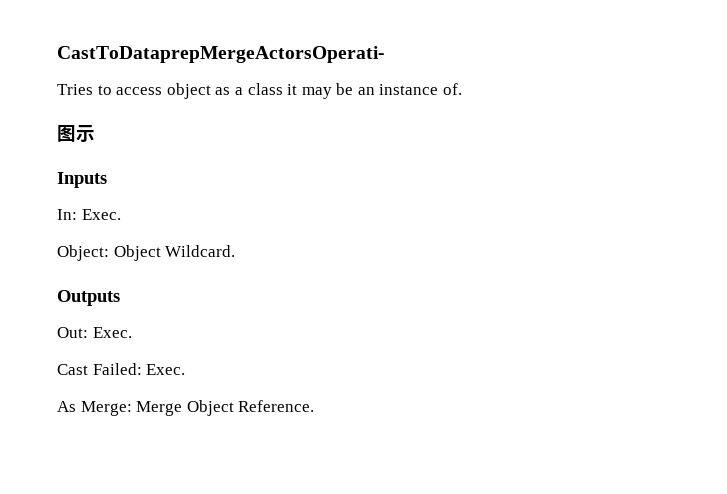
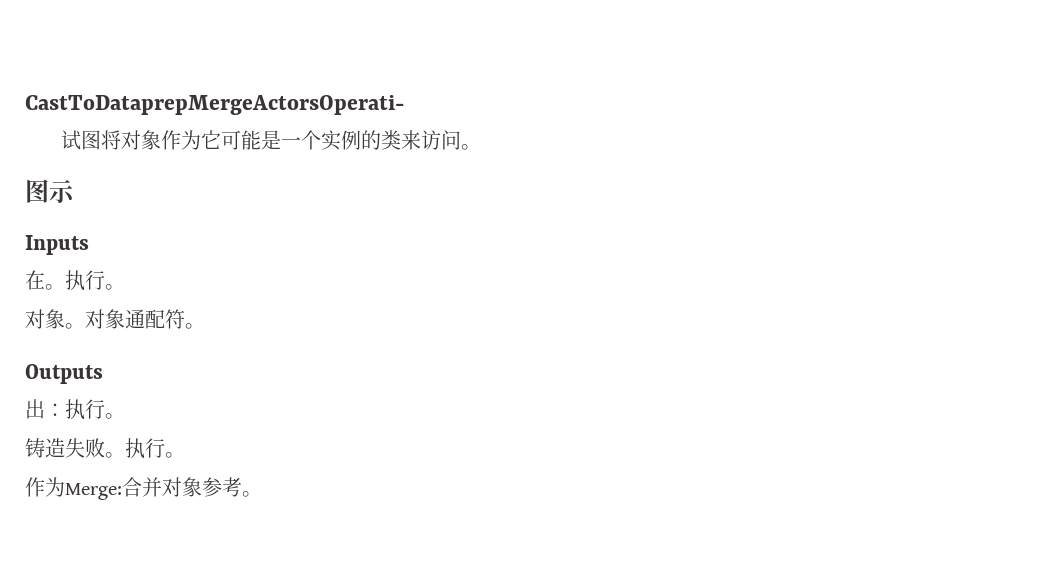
[57,83,463,99] [57,125,95,142] [57,172,107,188] [57,209,121,220] [57,245,236,261] [57,290,120,306] [57,327,132,338] [57,363,186,375] [57,400,315,416] Tries to access object as a class it may be an instance of. // 图示 // Inputs // In: Exec. // Object: Object Wildcard. // Outputs // Out: Exec. // Cast Failed: Exec. // As Merge: Merge Object Reference. -> [60,130,481,151] [25,179,75,203] [25,235,89,255] [25,270,125,291] [25,309,205,329] [25,364,103,384] [25,399,125,420] [25,438,185,459] [25,477,262,500] 试图将对象作为它可能是一个实例的类来访问。 // 图示 // Inputs // 在。执行。 // 对象。对象通配符。 // Outputs // 出：执行。 // 铸造失败。执行。 // 作为Merge:合并对象参考。

